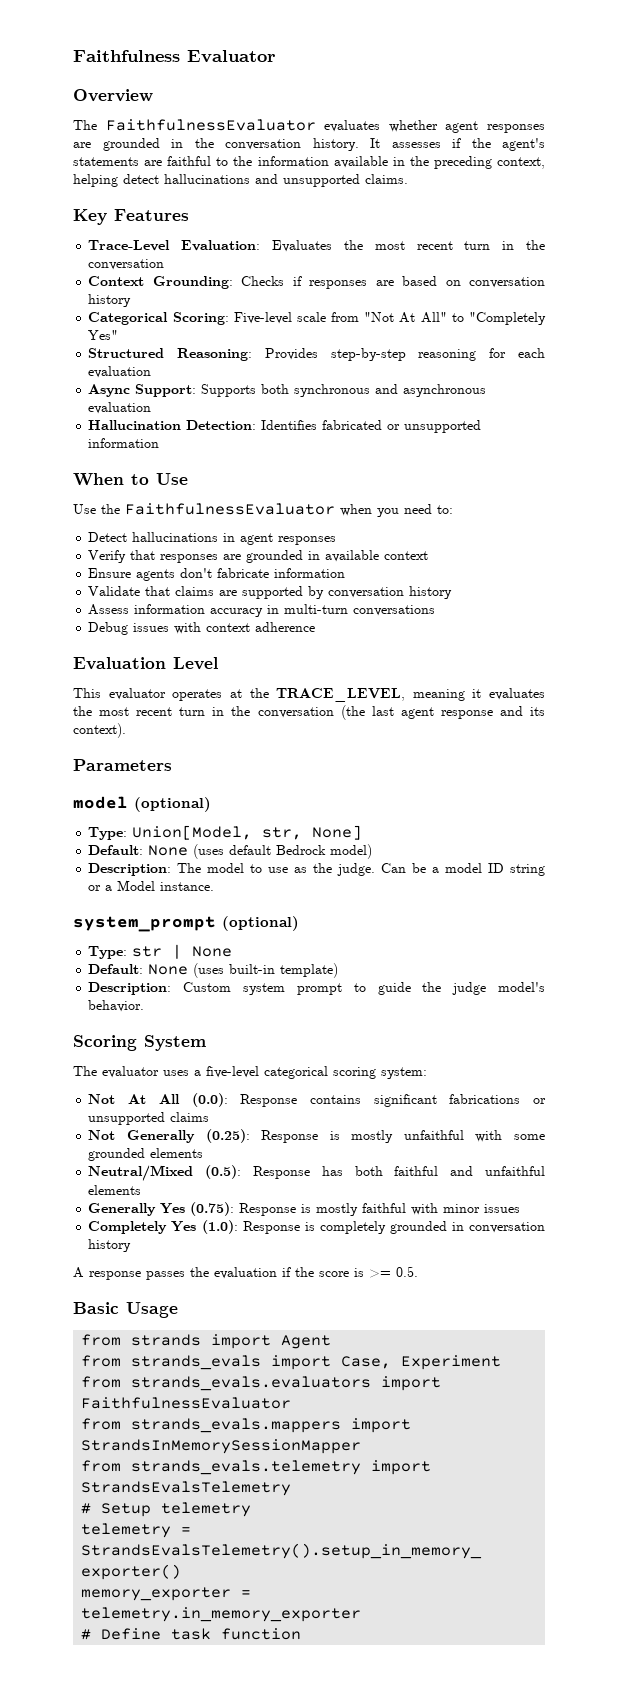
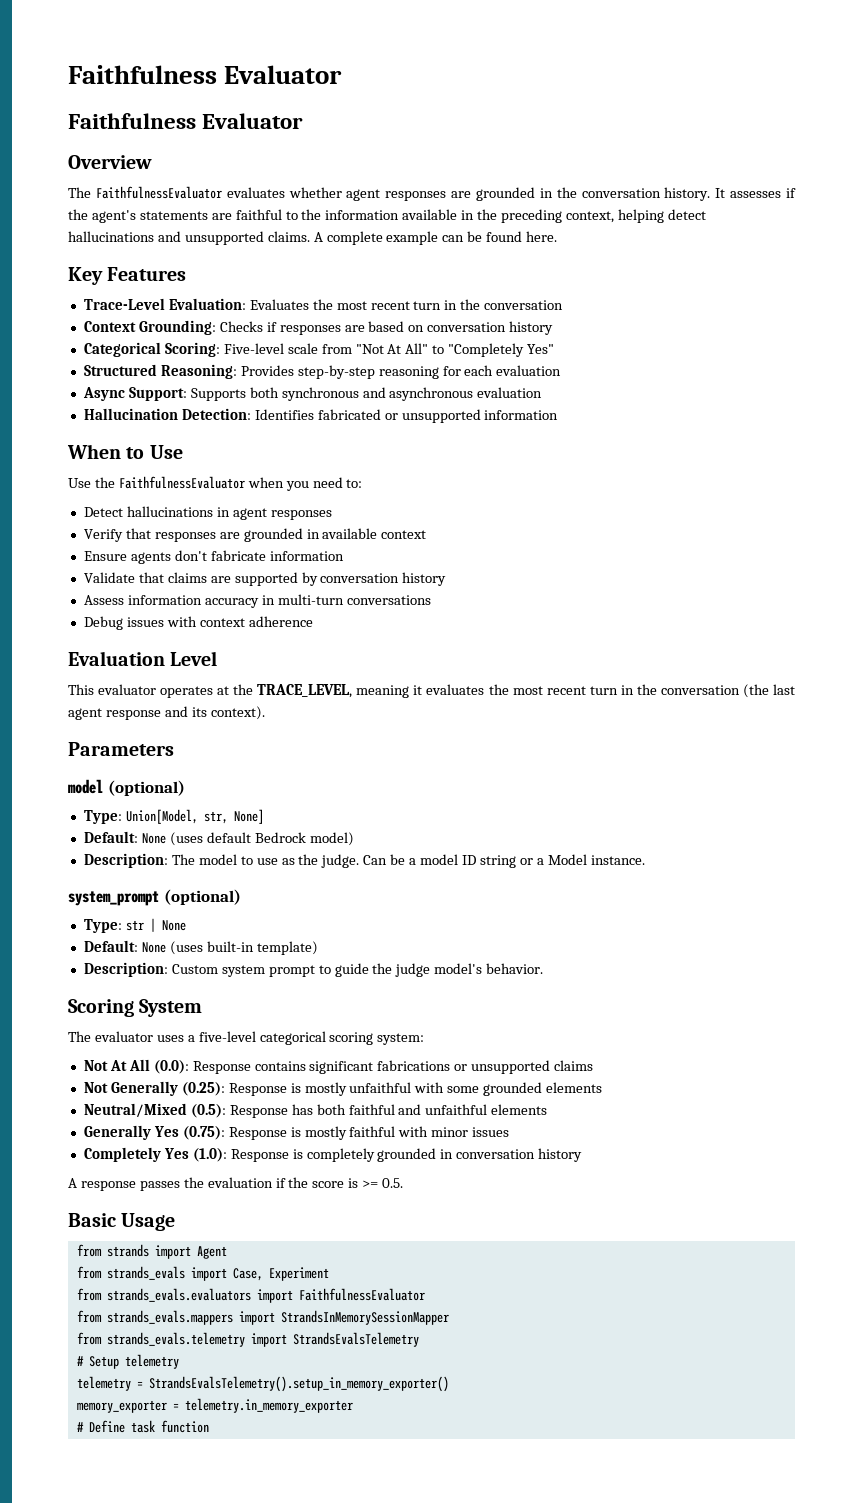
[73,50,276,63] Faithfulness Evaluator -> [68,65,343,84] [68,113,304,129] Faithfulness Evaluator // Faithfulness Evaluator
(408, 179) none -> [313,231,558,245] A complete example can be found here.

